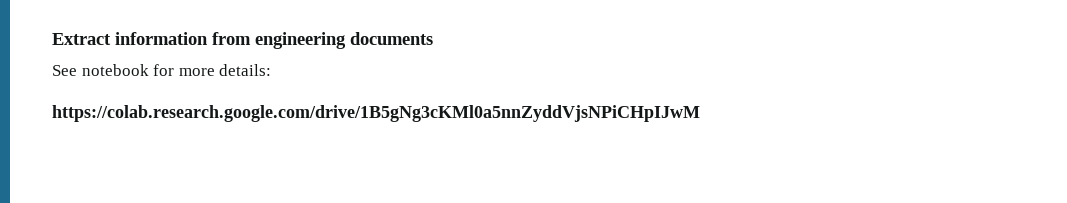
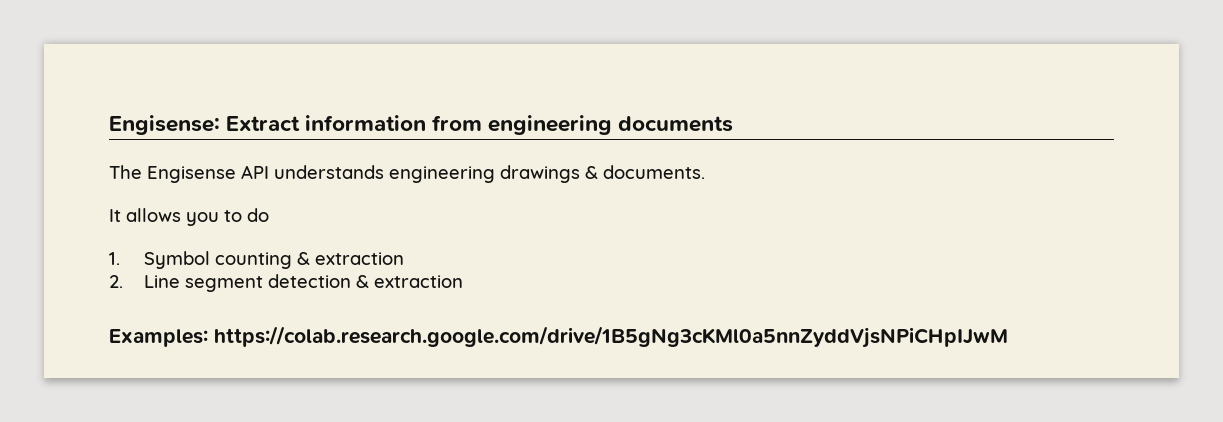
(52, 39) none -> [109,115,220,135] Engisense:
[52,64,272,76] See notebook for more details: // -> [109,165,705,183] [109,208,269,226] [109,251,405,269] [109,274,464,292] [109,329,208,347] The Engisense API understands engineering drawings & documents. // It allows you to do // 1. Symbol counting & extraction // 2. Line segment detection & extraction // Examples:

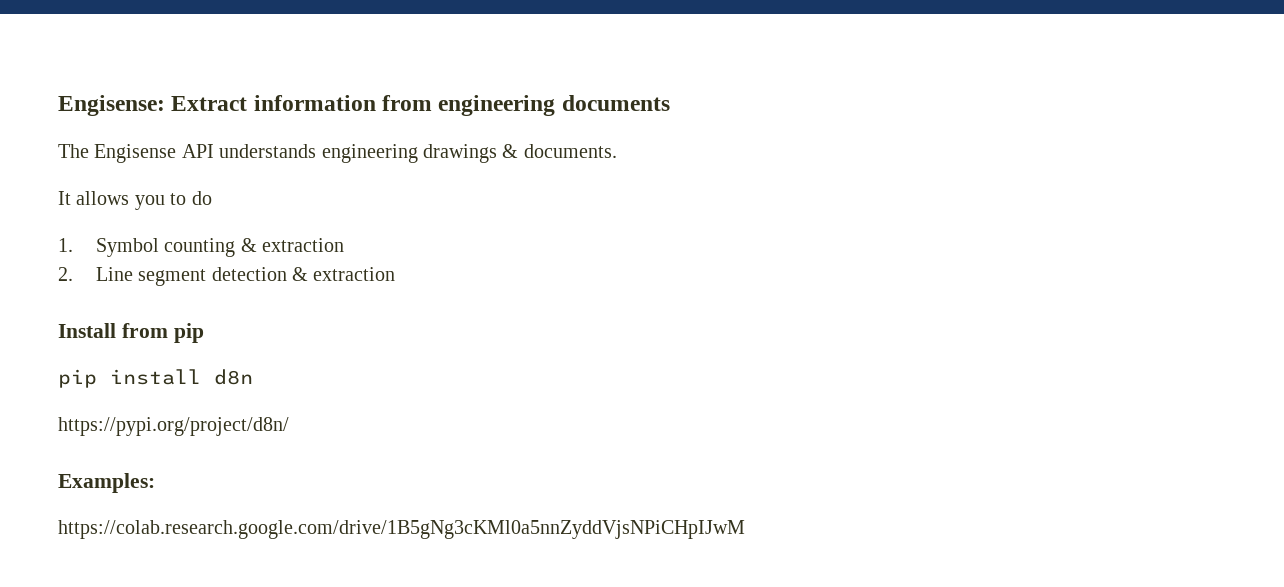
(464, 281) none -> [58,323,204,343] [58,369,253,388] [58,417,289,436] // Install from pip // pip install d8n // https://pypi.org/project/d8n/
(208, 338) none -> (155, 483) //

